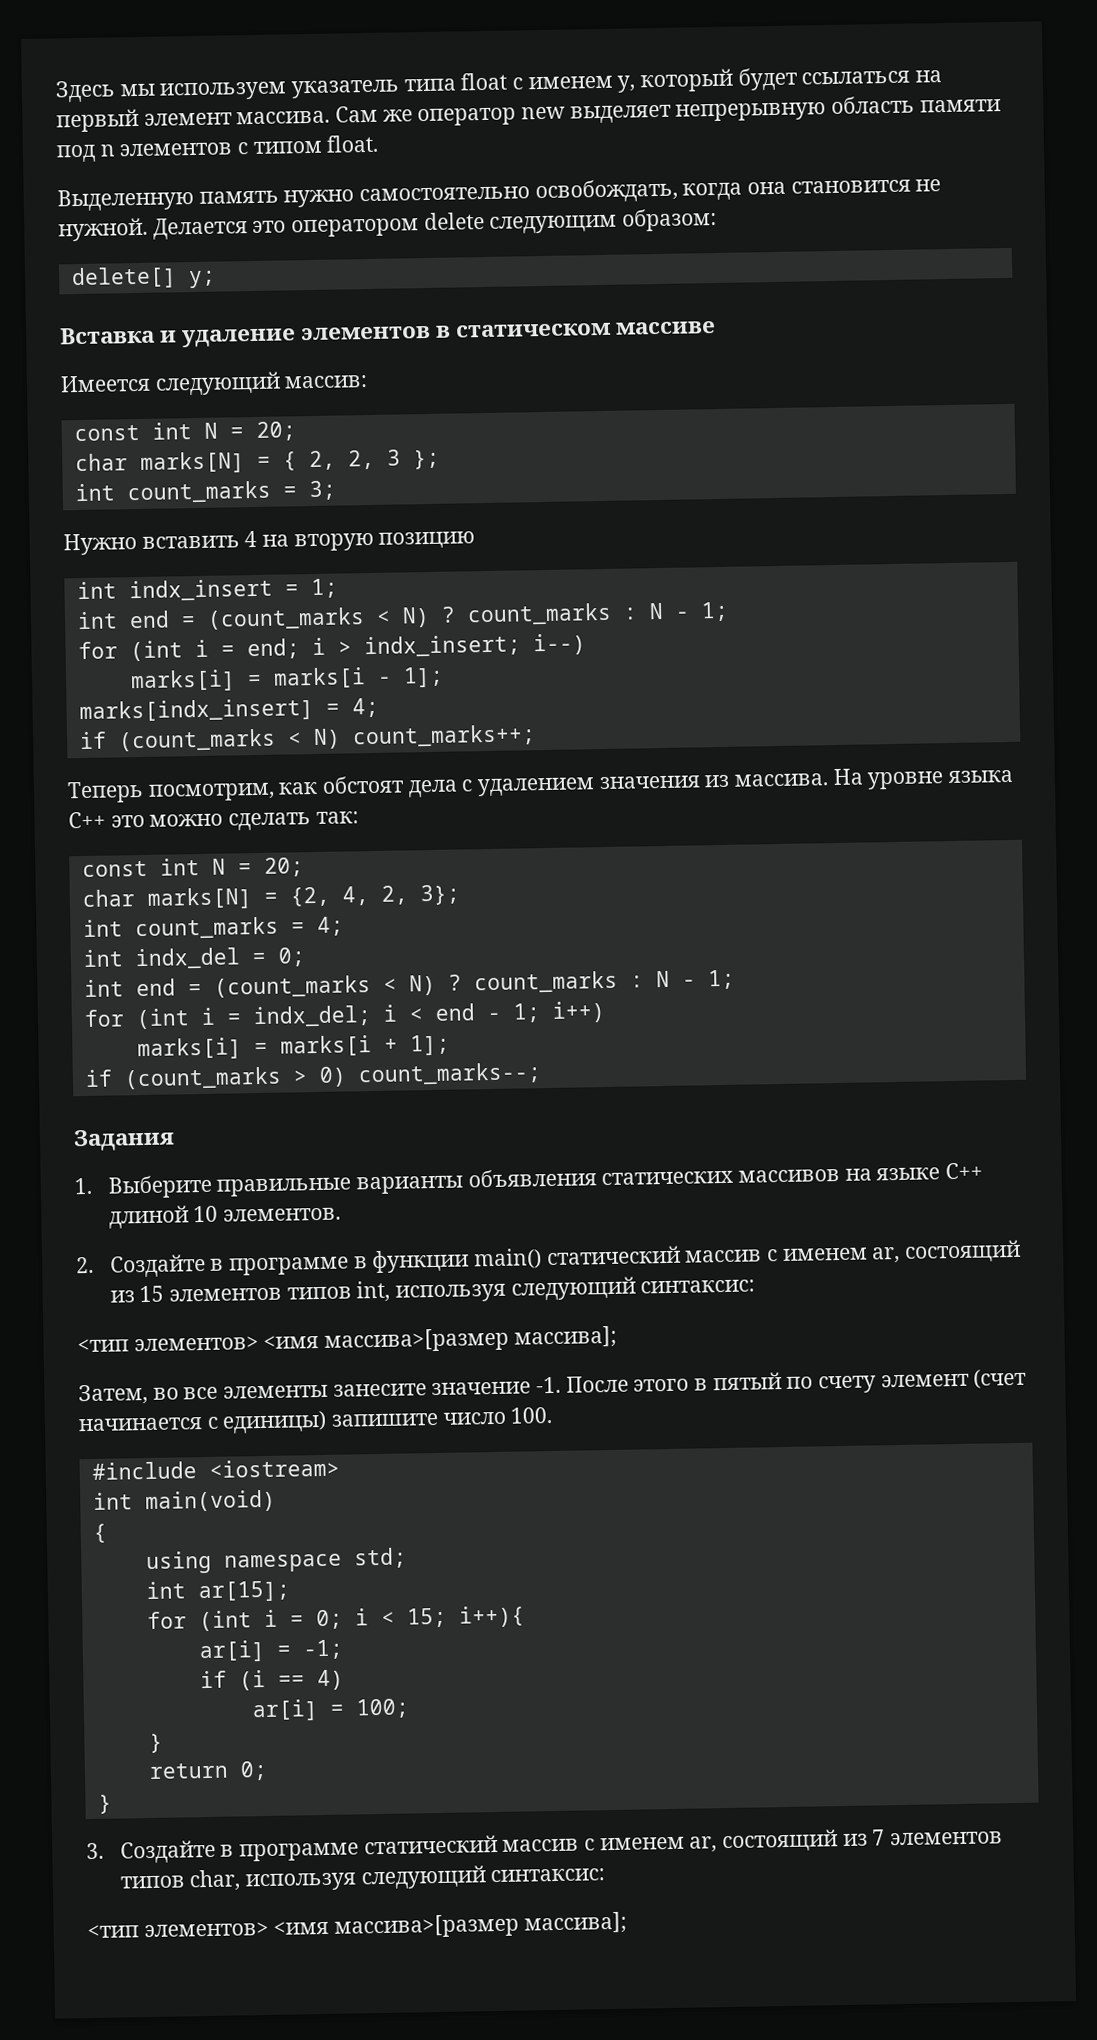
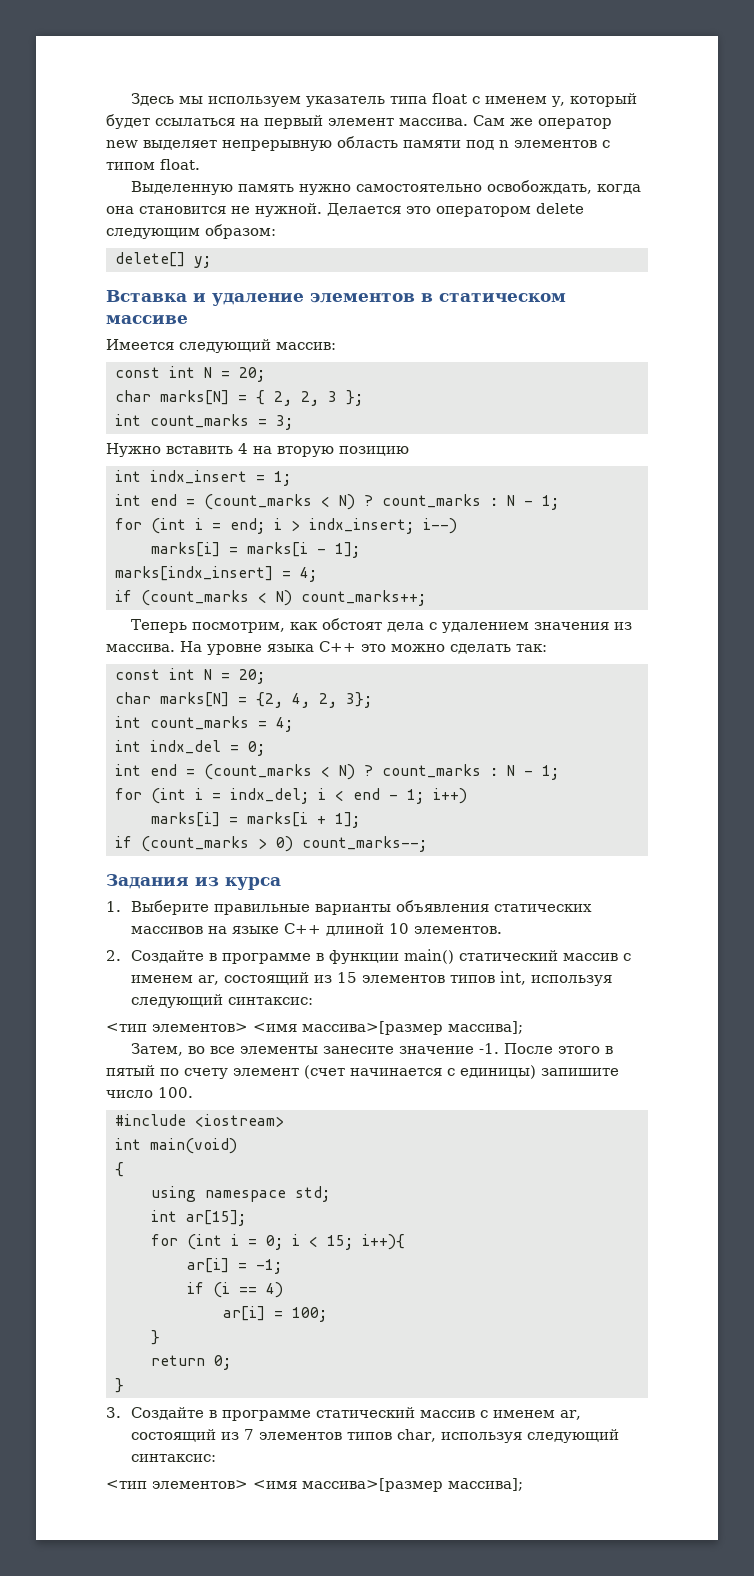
(175, 1140) none -> [195,876,281,890] из курса

